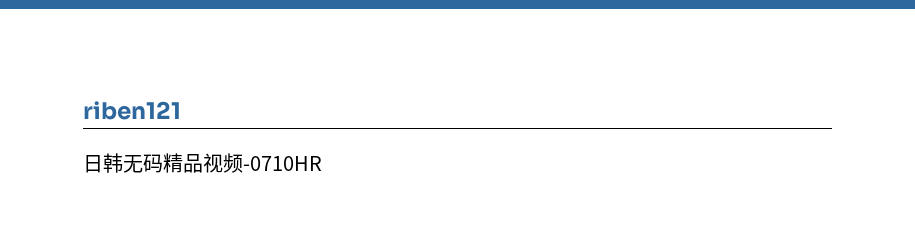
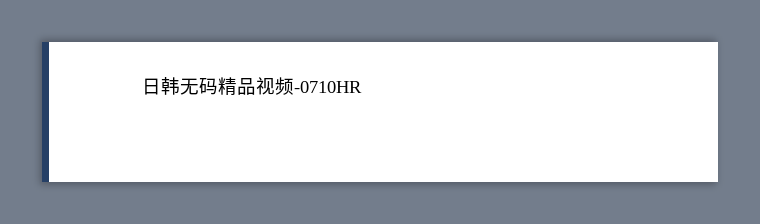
[83,101,181,120] riben121 // -> (142, 86) none

